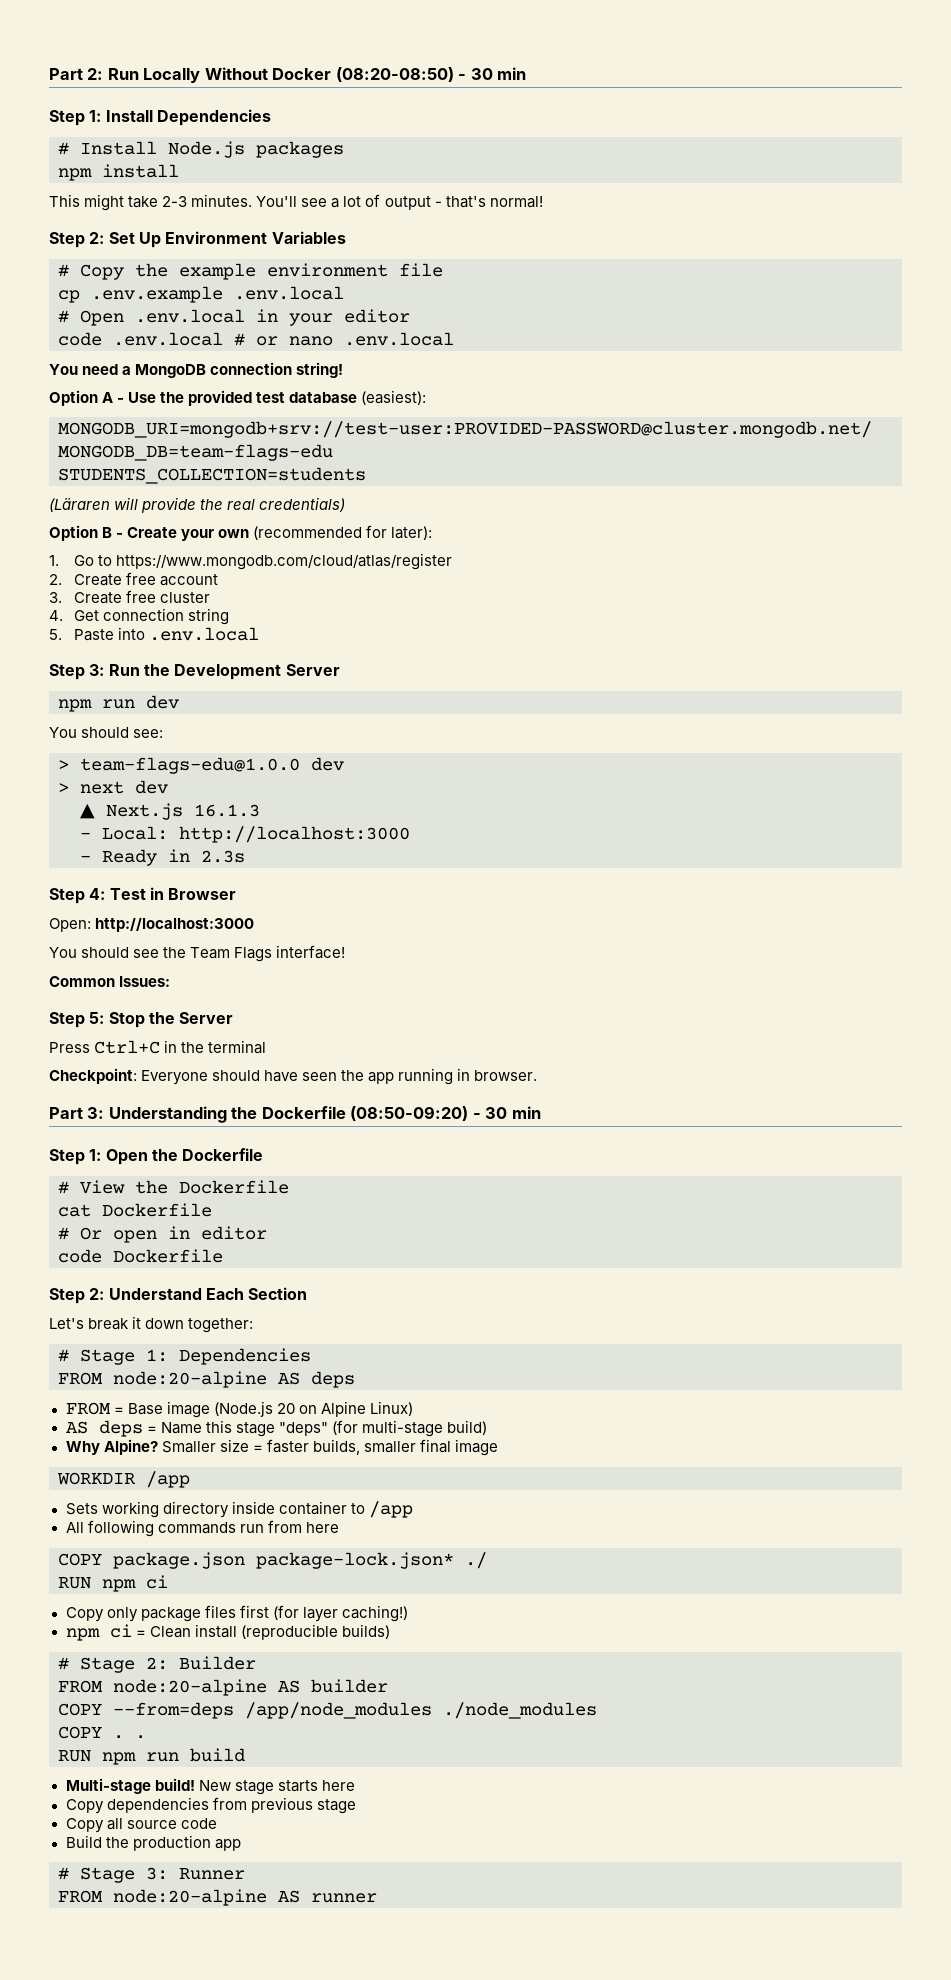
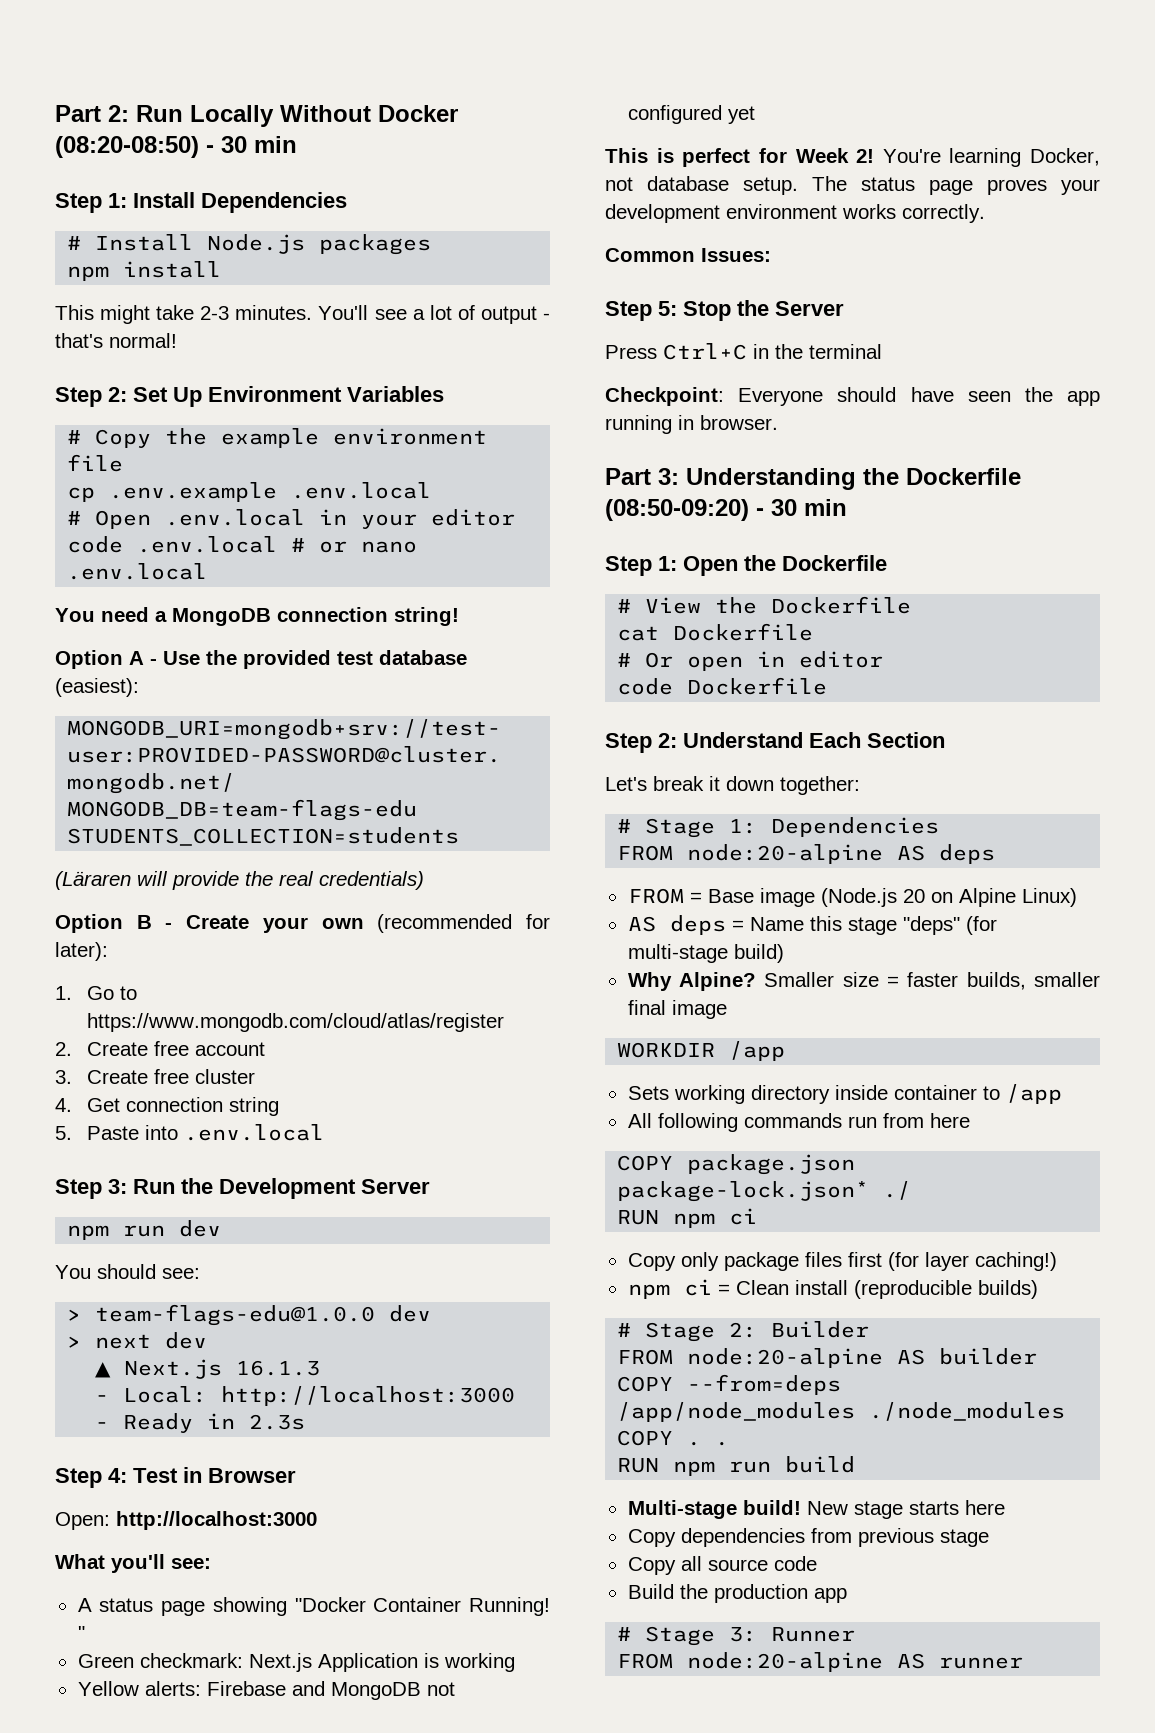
[49,945,346,962] You should see the Team Flags interface! -> [55,1554,211,1573] [77,1597,550,1616] [77,1626,85,1640] [77,1653,515,1672] [77,1681,455,1700] [627,105,755,124] [605,148,1100,167] [605,176,1100,195] [605,204,985,223] What you'll see: // A status page showing "Docker Container Running! " // Green checkmark: Next.js Application is working // Yellow alerts: Firebase and MongoDB not configured yet // This is perfect for Week 2! You're learning Docker, not database setup. The status page proves your development environment works correctly.

